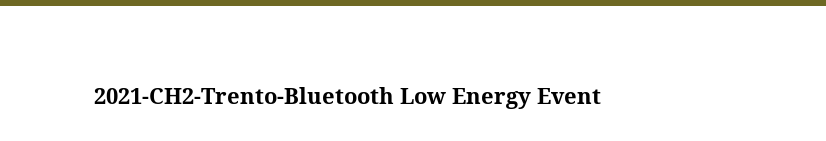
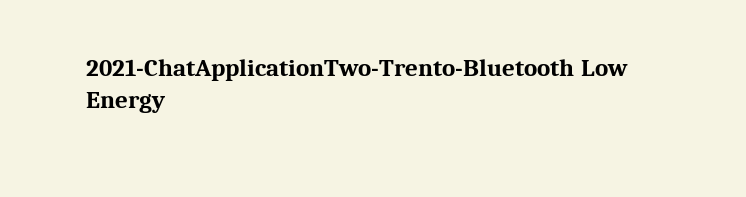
[94,87,394,104] 2021-CH2-Trento-Bluetooth -> [86,59,574,81] 2021-ChatApplicationTwo-Trento-Bluetooth
[537,88,601,104] Event -> (166, 102) none

